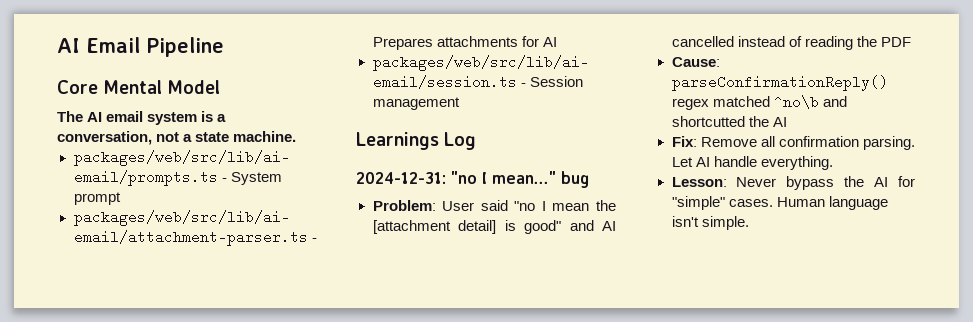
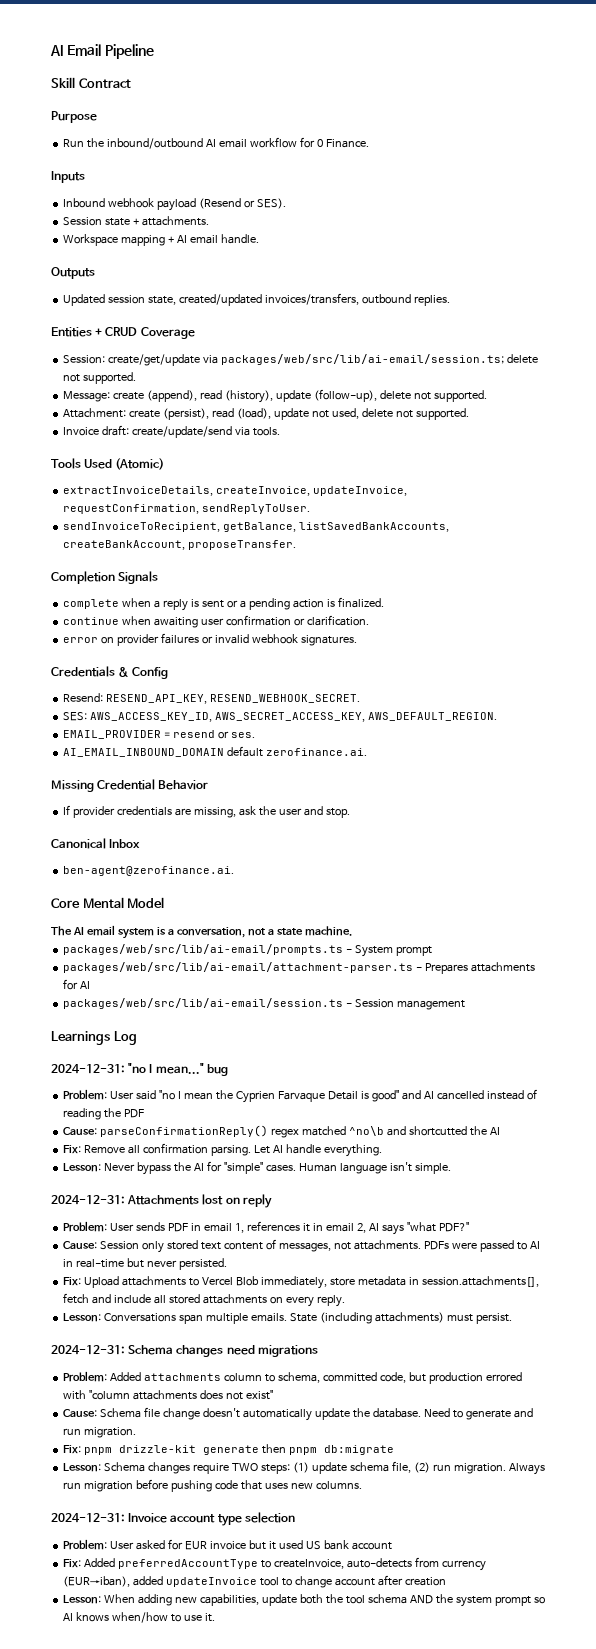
(224, 47) none -> [51,77,131,88] [51,111,97,123] [63,137,369,149] [51,171,85,183] [63,198,286,211] [63,216,210,226] [63,234,259,246] [51,267,95,279] [63,293,450,306] [51,327,195,339] [63,354,538,366] [63,372,137,384] [63,389,487,403] [63,408,469,420] [63,425,280,438] [51,458,165,470] [63,486,408,496] [63,504,311,514] [63,522,450,532] [63,540,297,550] [51,571,159,584] [63,597,384,611] [63,615,369,628] [63,633,357,646] [51,666,169,679] [63,693,361,704] [63,712,498,722] [63,730,255,739] [63,746,368,757] [51,779,209,792] [63,805,350,818] [51,838,141,849] [63,866,235,876] // Skill Contract // Purpose // Run the inbound/outbound AI email workflow for 0 Finance. // Inputs // Inbound webhook payload (Resend or SES). // Session state + attachments. // Workspace mapping + AI email handle. // Outputs // Updated session state, created/updated invoices/transfers, outbound replies. // Entities + CRUD Coverage // Session: create/get/update via packages/web/src/lib/ai-email/session.ts; delete not supported. // Message: create (append), read (history), update (follow-up), delete not supported. // Attachment: create (persist), read (load), update not used, delete not supported. // Invoice draft: create/update/send via tools. // Tools Used (Atomic) // extractInvoiceDetails, createInvoice, updateInvoice, requestConfirmation, sendReplyToUser. // sendInvoiceToRecipient, getBalance, listSavedBankAccounts, createBankAccount, proposeTransfer. // Completion Signals // complete when a reply is sent or a pending action is finalized. // continue when awaiting user confirmation or clarification. // error on provider failures or invalid webhook signatures. // Credentials & Config // Resend: RESEND_API_KEY, RESEND_WEBHOOK_SECRET. // SES: AWS_ACCESS_KEY_ID, AWS_SECRET_ACCESS_KEY, AWS_DEFAULT_REGION. // EMAIL_PROVIDER = resend or ses. // AI_EMAIL_INBOUND_DOMAIN default zerofinance.ai. // Missing Credential Behavior // If provider credentials are missing, ask the user and stop. // Canonical Inbox // ben-agent@zerofinance.ai.
[372,220,496,234] [attachment detail] -> [235,1091,358,1103] Cyprien Farvaque Detail
(749, 223) none -> [51,1194,272,1208] [63,1221,469,1235] [63,1239,540,1253] [63,1258,227,1270] [63,1276,539,1289] [63,1293,345,1307] [63,1312,512,1324] [51,1345,318,1357] [63,1371,522,1384] [63,1390,273,1400] [63,1407,533,1421] [63,1427,137,1438] [63,1444,395,1455] [63,1461,545,1475] [63,1479,362,1492] [51,1512,295,1526] [63,1539,392,1550] [63,1557,486,1571] [63,1575,446,1588] [63,1594,545,1607] [63,1612,215,1623] // 2024-12-31: Attachments lost on reply // Problem: User sends PDF in email 1, references it in email 2, AI says "what PDF?" // Cause: Session only stored text content of messages, not attachments. PDFs were passed to AI in real-time but never persisted. // Fix: Upload attachments to Vercel Blob immediately, store metadata in session.attachments[], fetch and include all stored attachments on every reply. // Lesson: Conversations span multiple emails. State (including attachments) must persist. // 2024-12-31: Schema changes need migrations // Problem: Added attachments column to schema, committed code, but production errored with "column attachments does not exist" // Cause: Schema file change doesn't automatically update the database. Need to generate and run migration. // Fix: pnpm drizzle-kit generate then pnpm db:migrate // Lesson: Schema changes require TWO steps: (1) update schema file, (2) run migration. Always run migration before pushing code that uses new columns. // 2024-12-31: Invoice account type selection // Problem: User asked for EUR invoice but it used US bank account // Fix: Added preferredAccountType to createInvoice, auto-detects from currency (EUR→iban), added updateInvoice tool to change account after creation // Lesson: When adding new capabilities, update both the tool schema AND the system prompt so AI knows when/how to use it.

